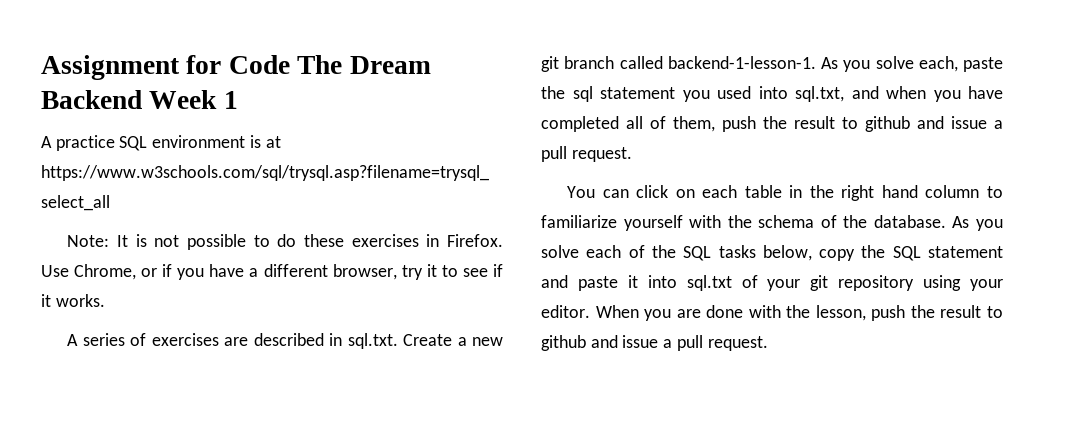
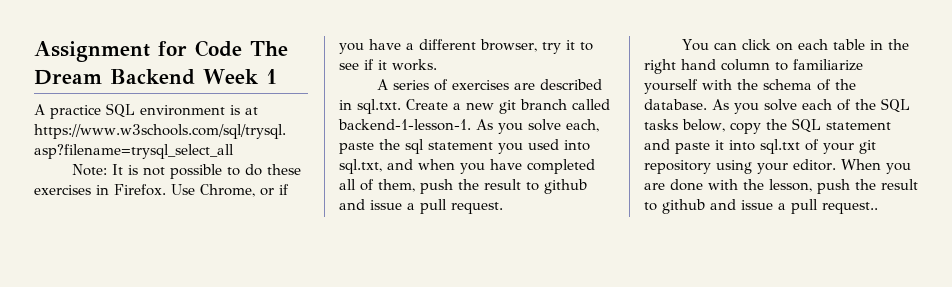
[707,336,768,351] request. -> [822,202,878,214] request..

